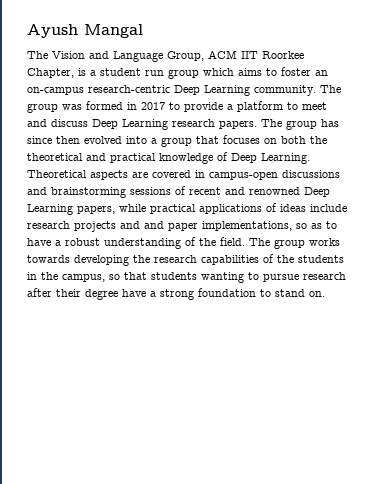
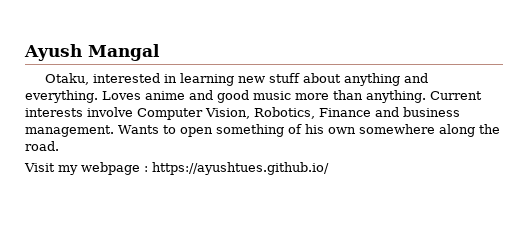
[27,50,304,62] [27,67,328,79] [27,85,341,96] [27,101,327,113] [27,119,339,130] [27,135,327,147] [27,152,310,164] [27,170,340,180] [27,186,330,198] [27,203,347,215] [27,221,337,232] [27,237,340,249] [27,254,344,266] [27,272,346,283] [27,288,325,300] The Vision and Language Group, ACM IIT Roorkee Chapter, is a student run group which aims to foster an on-campus research-centric Deep Learning community. The group was formed in 2017 to provide a platform to meet and discuss Deep Learning research papers. The group has since then evolved into a group that focuses on both the theoretical and practical knowledge of Deep Learning. Theoretical aspects are covered in campus-open discussions and brainstorming sessions of recent and renowned Deep Learning papers, while practical applications of ideas include research projects and and paper implementations, so as to have a robust understanding of the field. The group works towards developing the research capabilities of the students in the campus, so that students wanting to pursue research after their degree have a strong foundation to stand on. -> [44,73,428,86] [25,90,482,103] [25,107,460,120] [25,124,500,137] [25,141,59,151] [24,162,329,175] Otaku, interested in learning new stuff about anything and everything. Loves anime and good music more than anything. Current interests involve Computer Vision, Robotics, Finance and business management. Wants to open something of his own somewhere along the road. // Visit my webpage : https://ayushtues.github.io/

